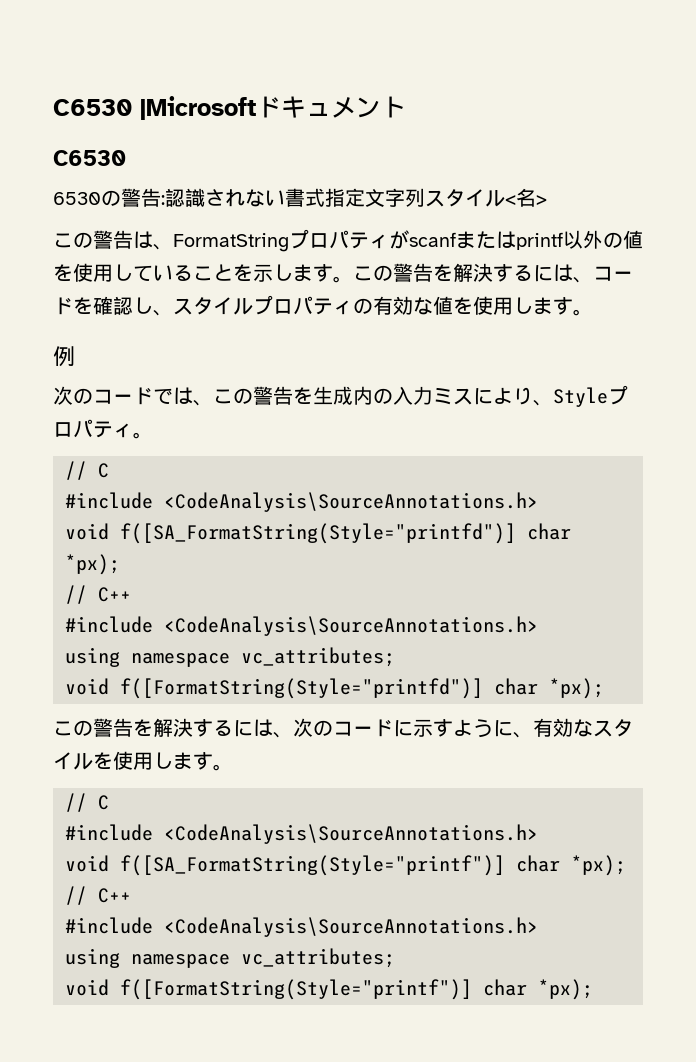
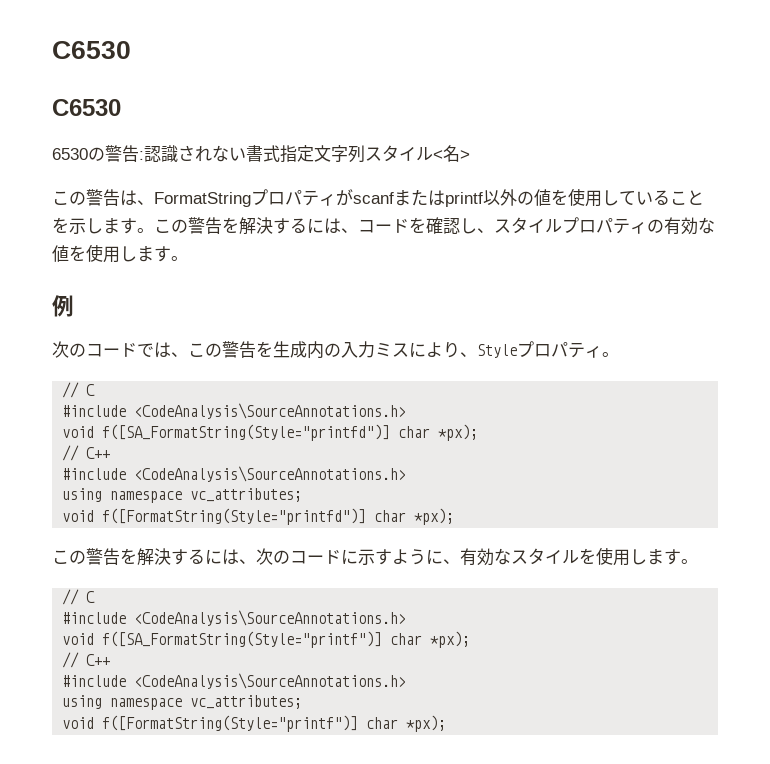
[53,96,406,120] C6530 |Microsoftドキュメント -> [52,41,131,59] C6530

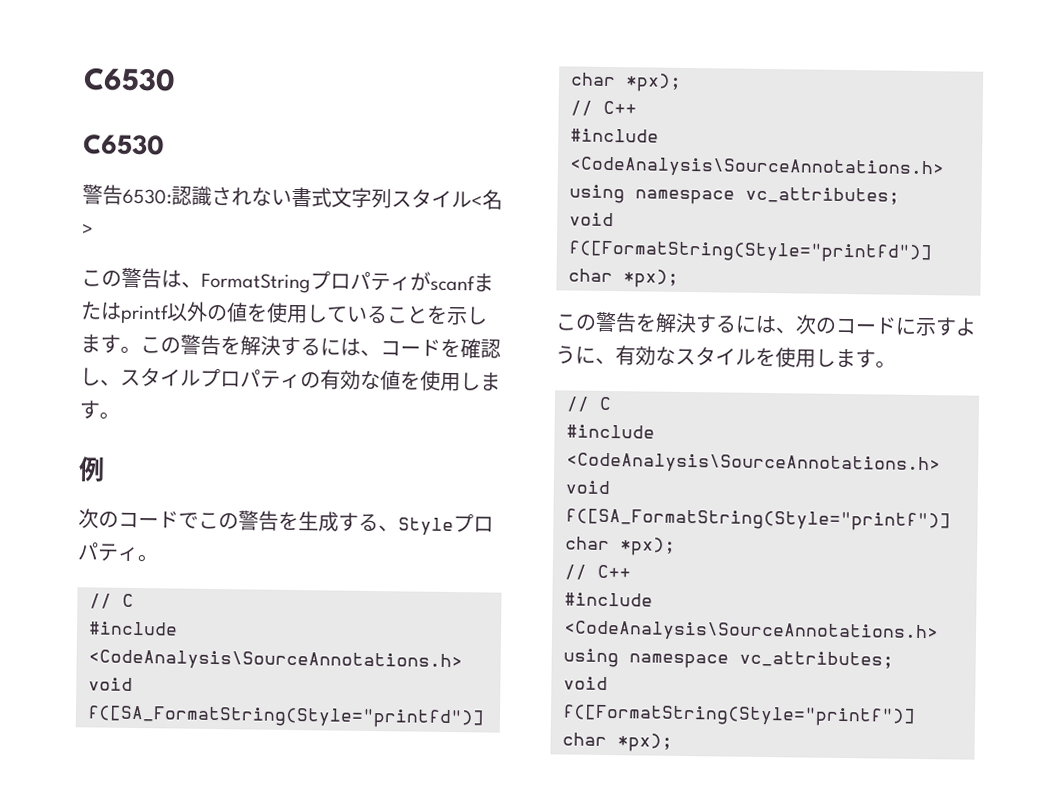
[52,145,144,162] 6530の警告: -> [82,184,172,205] 警告6530:
[280,145,314,163] 指定 -> (332, 197) none
[154,342,188,358] は、 -> (199, 520) none
[307,341,460,359] 内の入力ミスにより -> [338,512,379,532] する

